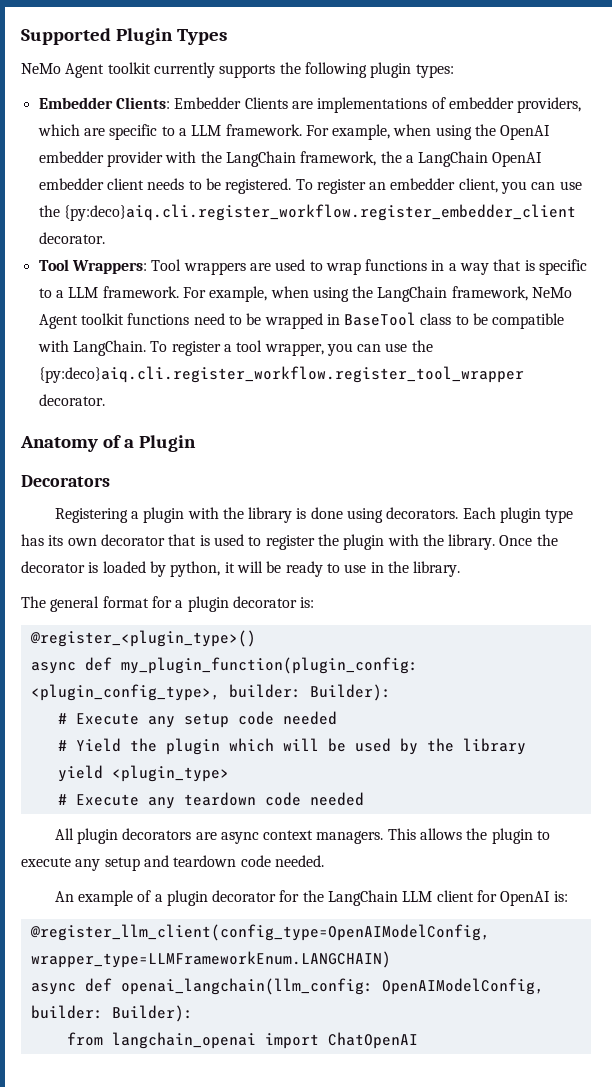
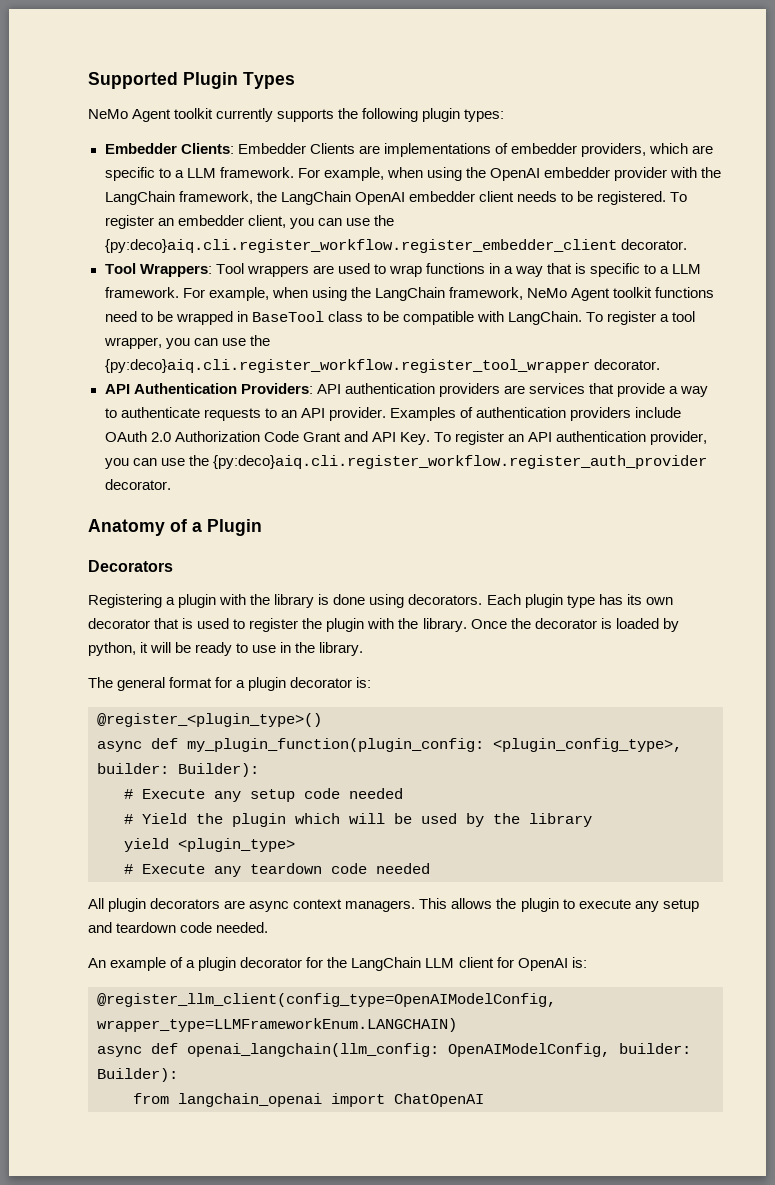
[405,155,414,163] a -> (277, 196) none
(105, 400) none -> [104,383,709,397] [104,407,682,421] [104,431,708,445] [104,455,707,469] [104,479,171,490] // API Authentication Providers: API authentication providers are services that provide a way to authenticate requests to an API provider. Examples of authentication providers include OAuth 2.0 Authorization Code Grant and API Key. To register an API authentication provider, you can use the {py:deco}aiq.cli.register_workflow.register_auth_provider decorator.

